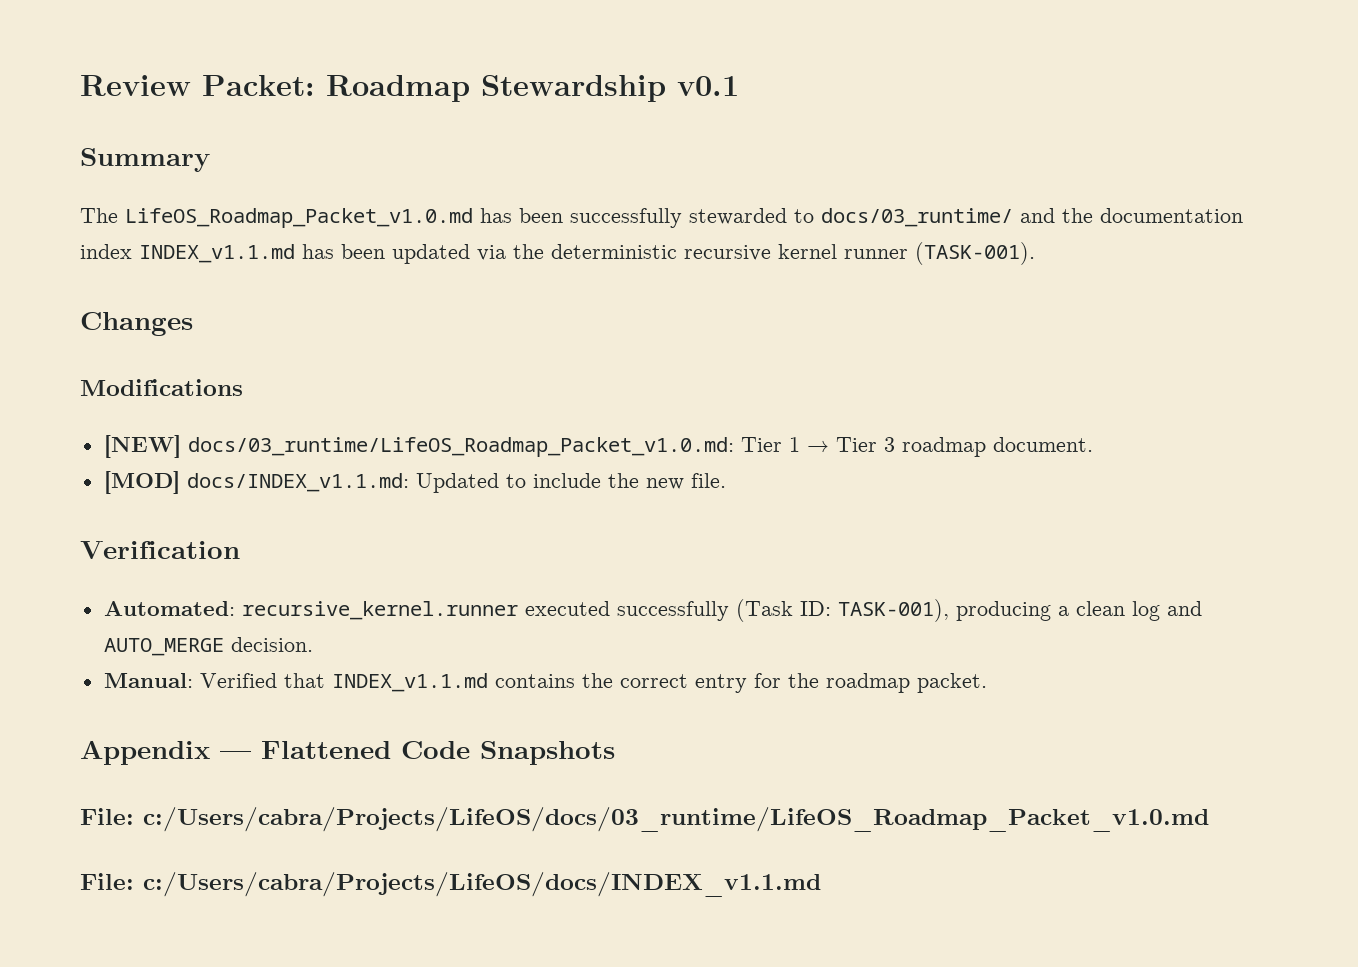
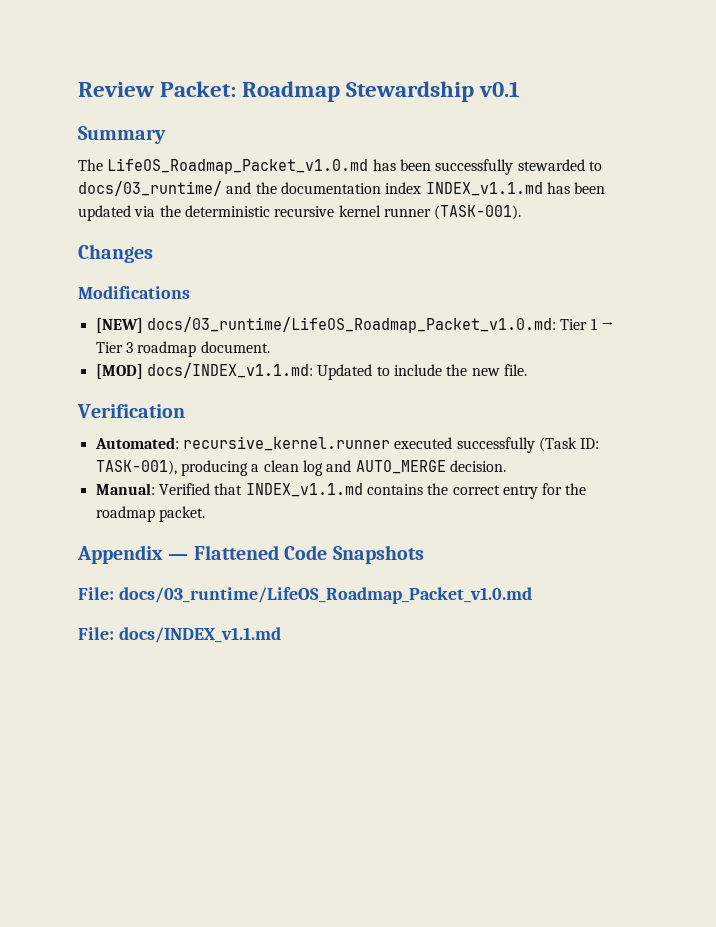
[143,807,1209,832] [80,872,821,897] c:/Users/cabra/Projects/LifeOS/docs/03_runtime/LifeOS_Roadmap_Packet_v1.0.md // File: c:/Users/cabra/Projects/LifeOS/docs/INDEX_v1.1.md -> [118,587,532,604] [78,627,281,643] docs/03_runtime/LifeOS_Roadmap_Packet_v1.0.md // File: docs/INDEX_v1.1.md

